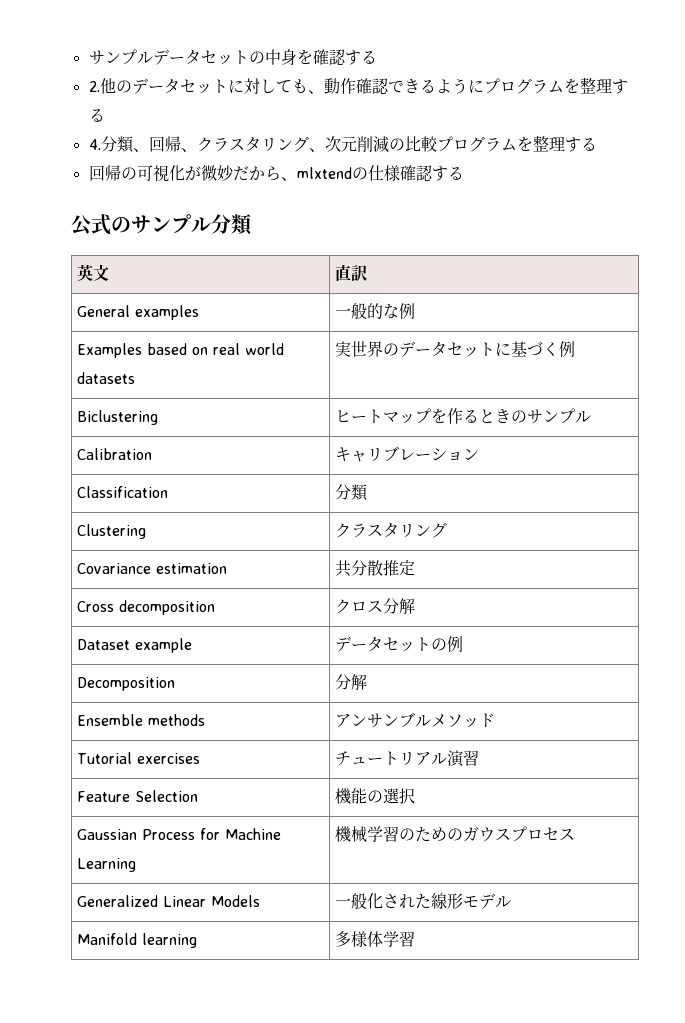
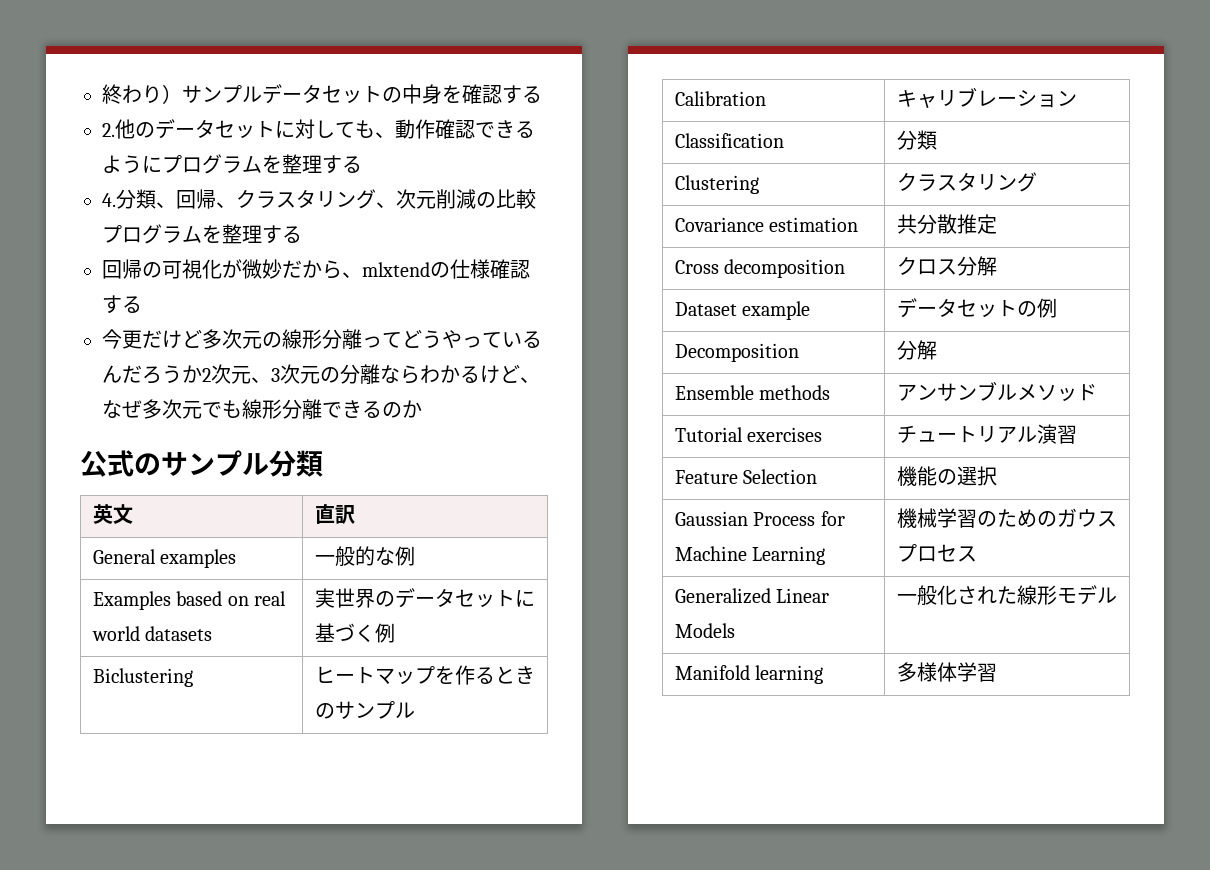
(88, 57) none -> [102,84,182,104] 終わり）
(464, 173) none -> [102,329,542,349] [102,364,540,384] [102,399,422,419] // 今更だけど多次元の線形分離ってどうやっているんだろうか2次元、3次元の分離ならわかるけど、なぜ多次元でも線形分離できるのか

